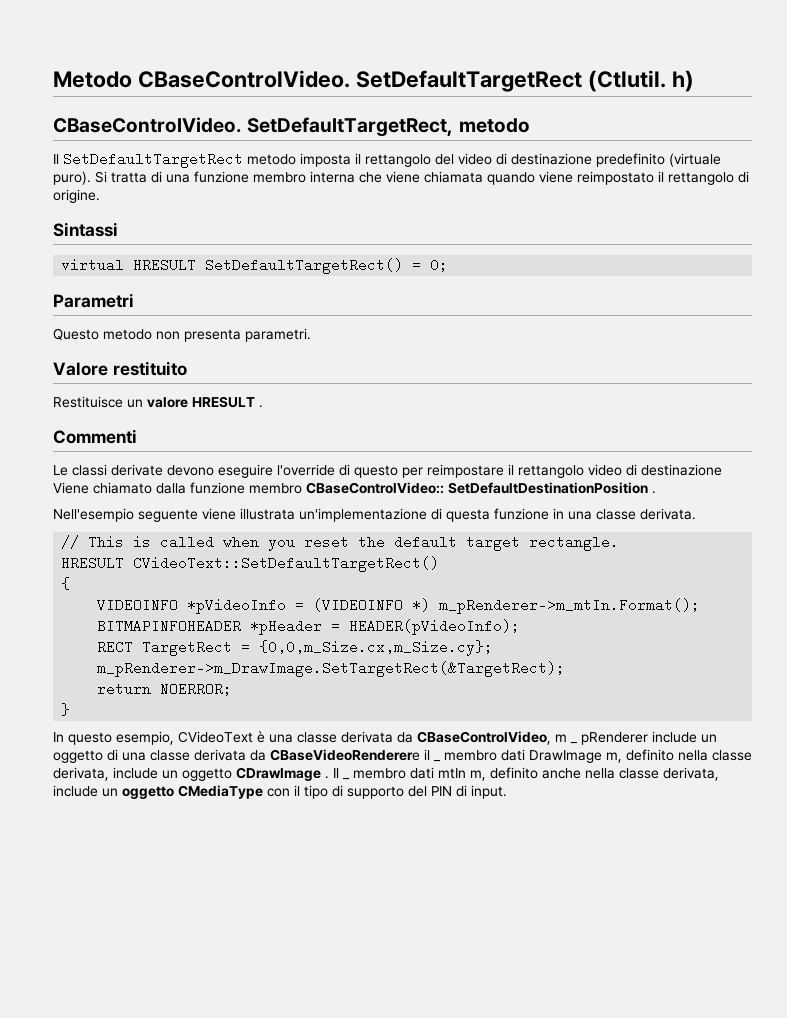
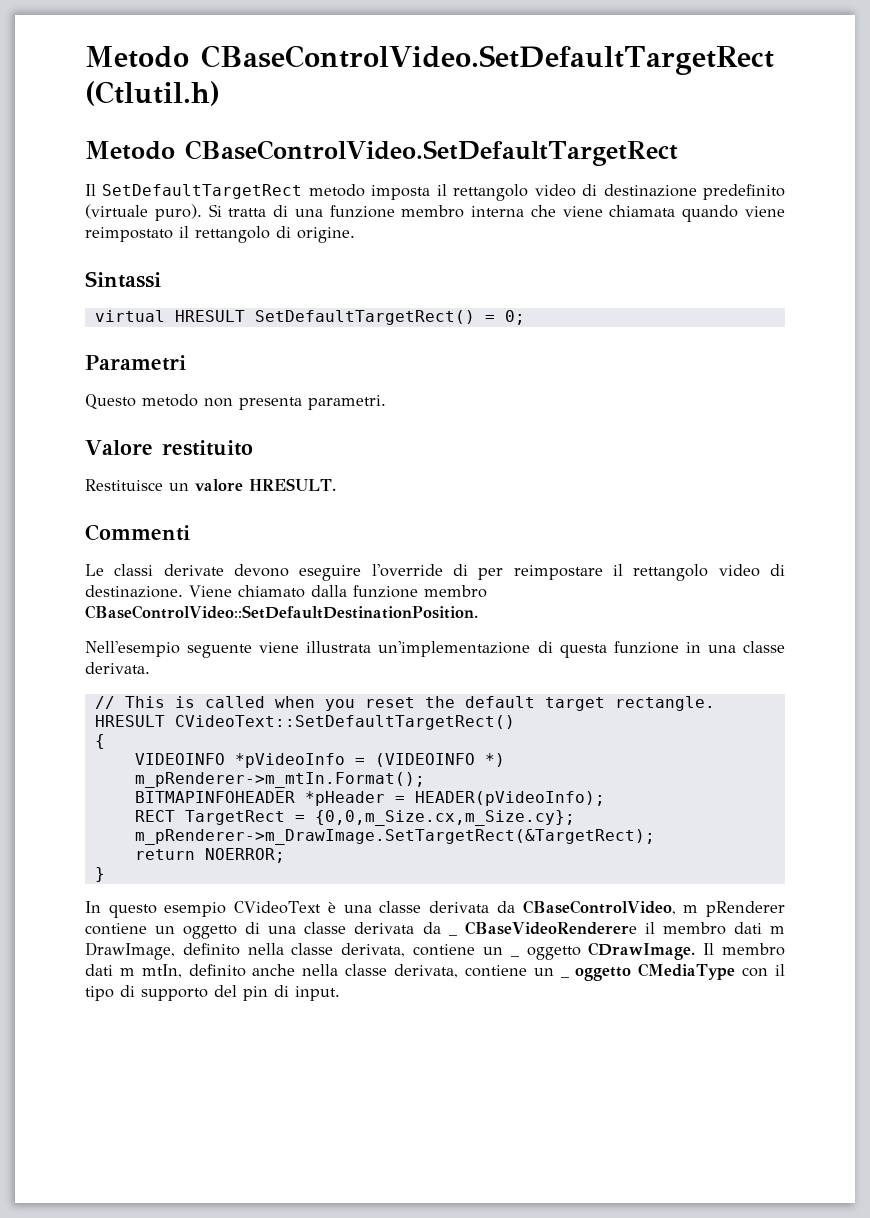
[53,70,694,92] [53,117,530,137] Metodo CBaseControlVideo. SetDefaultTargetRect (Ctlutil. h) // CBaseControlVideo. SetDefaultTargetRect, metodo -> [85,45,774,75] [85,81,220,106] [85,140,678,166] Metodo CBaseControlVideo.SetDefaultTargetRect (Ctlutil.h) // Metodo CBaseControlVideo.SetDefaultTargetRect
[435,154,454,165] del -> (529, 192) none
[192,396,263,408] HRESULT . -> [249,478,336,491] HRESULT.
[354,465,398,478] questo -> (468, 570) none
[641,464,722,476] destinazione -> [85,585,183,598] destinazione.
[306,482,656,494] CBaseControlVideo:: SetDefaultDestinationPosition . -> [85,605,478,619] CBaseControlVideo::SetDefaultDestinationPosition.
[116,731,174,745] esempio, -> [164,902,227,917] esempio
[570,731,697,745] _ pRenderer include -> [706,901,785,917] [85,923,147,935] pRenderer contiene
(266, 755) none -> [448,934,457,936] _
[433,749,622,763] _ membro dati DrawImage m, -> [662,922,786,935] [85,942,175,960] membro dati m DrawImage,
[113,767,339,781] [342,767,486,781] include un oggetto CDrawImage . Il _ membro dati mtIn m, -> [413,944,503,956] [510,942,785,960] [85,964,182,978] contiene un _ oggetto CDrawImage. Il membro dati m mtIn,
[53,785,118,797] include un -> [464,965,554,977] [560,976,569,978] contiene un _
[431,786,452,796] PIN -> [243,986,268,1001] pin

